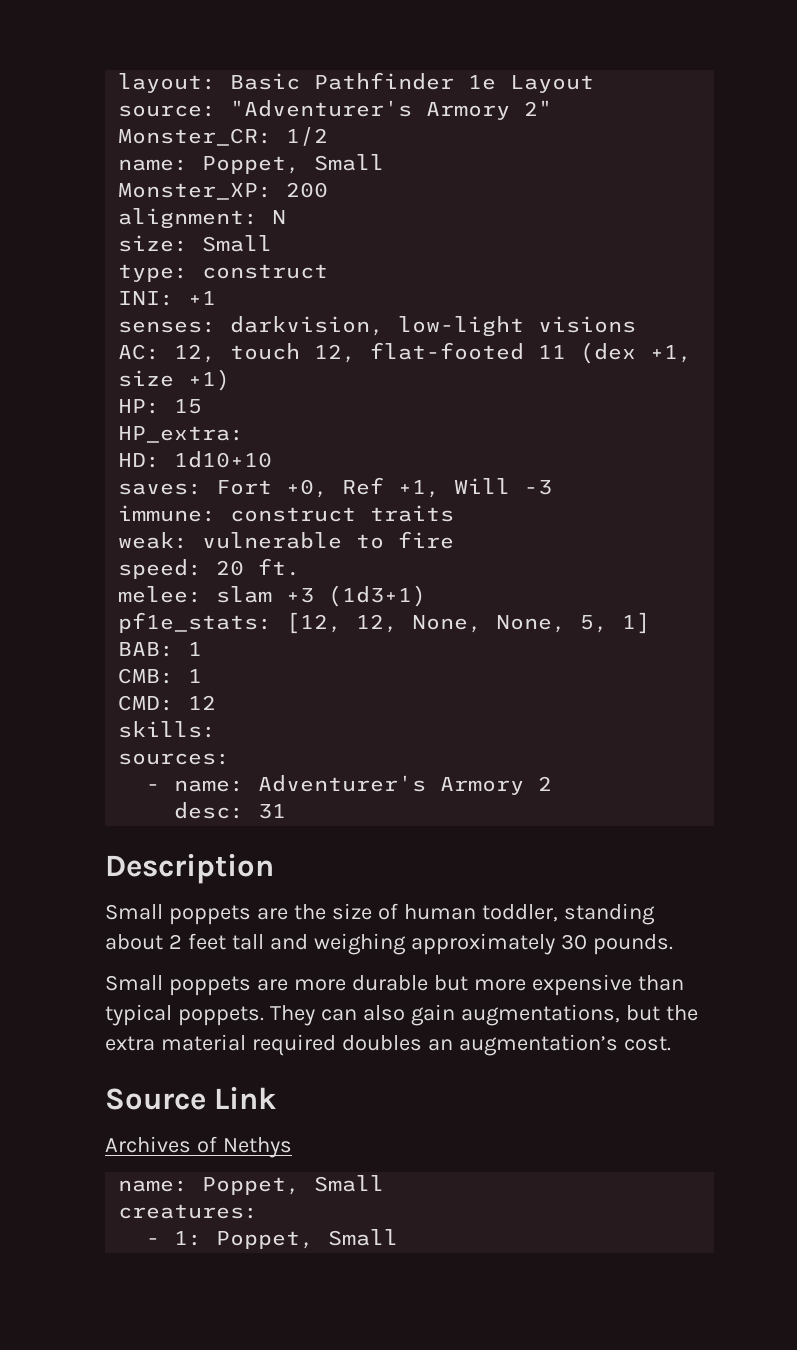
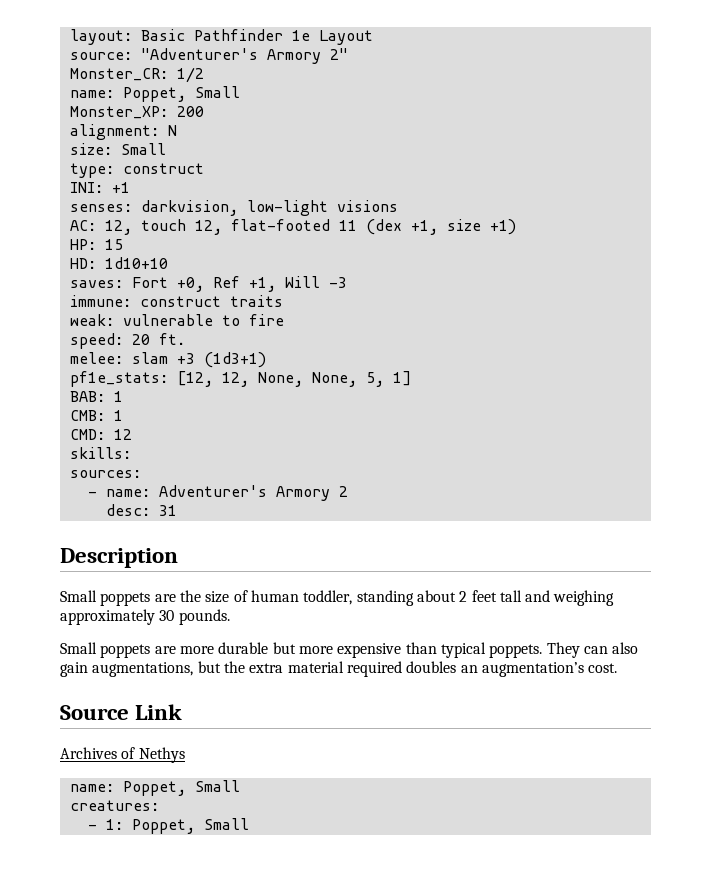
[118,426,245,443] // HP_extra: -> (123, 244) none

